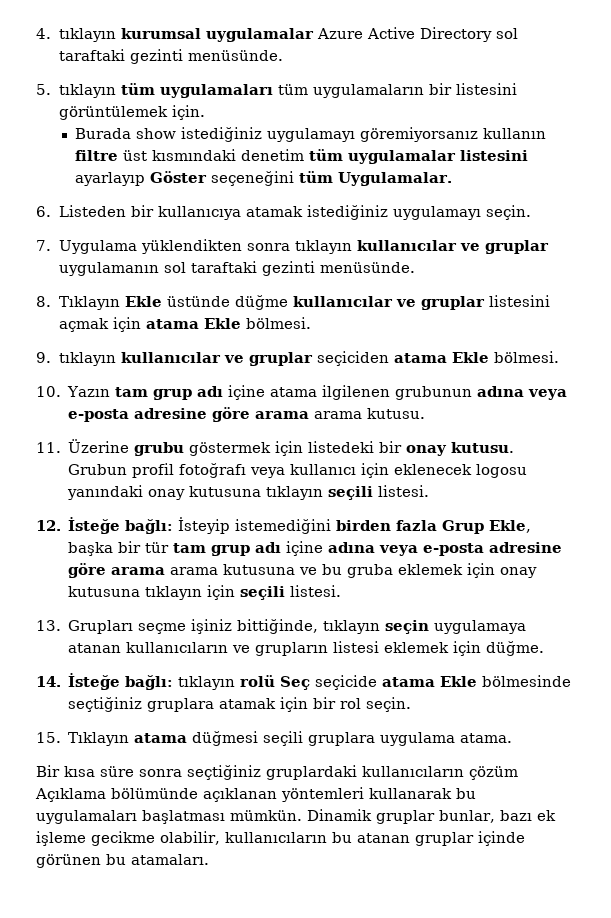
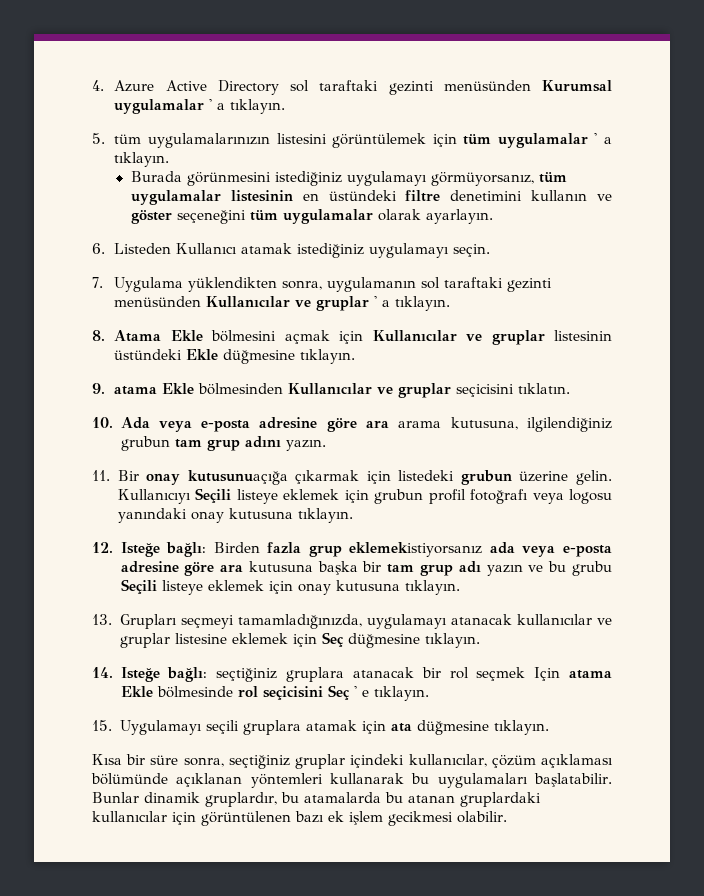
[58,28,314,42] tıklayın kurumsal uygulamalar -> (104, 85) none
[187,50,283,61] [36,83,517,98] [58,105,205,120] menüsünde. // 5. tıklayın tüm uygulamaları tüm uygulamaların bir listesini görüntülemek için. -> [443,80,612,92] [114,99,286,114] [92,133,613,148] [114,152,170,167] menüsünden Kurumsal uygulamalar ' a tıklayın. // 5. tüm uygulamalarınızın listesini görüntülemek için tüm uygulamalar ' a tıklayın.
[135,127,546,142] [74,149,528,164] [74,171,452,186] show istediğiniz uygulamayı göremiyorsanız kullanın filtre üst kısmındaki denetim tüm uygulamalar listesini ayarlayıp Göster seçeneğini tüm Uygulamalar. -> [186,171,567,186] [130,190,612,205] [130,209,493,224] görünmesini istediğiniz uygulamayı görmüyorsanız, tüm uygulamalar listesinin en üstündeki filtre denetimini kullanın ve göster seçeneğini tüm uygulamalar olarak ayarlayın.
[130,205,241,220] bir kullanıcıya -> [176,243,238,254] Kullanıcı
[246,240,549,254] [58,261,415,276] [36,295,550,310] [58,317,311,332] [36,351,559,366] [36,385,568,400] [68,407,426,422] [36,439,515,456] [68,463,528,478] [67,485,430,500] [36,517,532,534] [68,541,563,556] [68,563,538,578] [68,585,342,600] [36,619,527,634] [68,641,545,656] [36,673,572,690] [68,697,412,712] [36,731,513,746] [36,765,518,780] [35,788,106,802] sonra tıklayın kullanıcılar ve gruplar uygulamanın sol taraftaki gezinti menüsünde. // 8. Tıklayın Ekle üstünde düğme kullanıcılar ve gruplar listesini açmak için atama Ekle bölmesi. // 9. tıklayın kullanıcılar ve gruplar seçiciden atama Ekle bölmesi. // 10. Yazın tam grup adı içine atama ilgilenen grubunun adına veya e-posta adresine göre arama arama kutusu. // 11. Üzerine grubu göstermek için listedeki bir onay kutusu. Grubun profil fotoğrafı veya kullanıcı için eklenecek logosu yanındaki onay kutusuna tıklayın seçili listesi. // 12. İsteğe bağlı: İsteyip istemediğini birden fazla Grup Ekle, başka bir tür tam grup adı içine adına veya e-posta adresine göre arama arama kutusuna ve bu gruba eklemek için onay kutusuna tıklayın için seçili listesi. // 13. Grupları seçme işiniz bittiğinde, tıklayın seçin uygulamaya atanan kullanıcıların ve grupların listesi eklemek için düğme. // 14. İsteğe bağlı: tıklayın rolü Seç seçicide atama Ekle bölmesinde seçtiğiniz gruplara atamak için bir rol seçin. // 15. Tıklayın atama düğmesi seçili gruplara uygulama atama. // Bir kısa süre sonra seçtiğiniz gruplardaki kullanıcıların çözüm Açıklama -> [282,277,553,292] [114,296,451,311] [92,330,612,345] [114,349,356,364] [92,383,571,398] [92,417,612,432] [120,436,326,451] [92,470,612,485] [117,488,612,504] [117,508,353,523] [92,542,612,557] [120,561,613,576] [120,579,460,595] [92,614,612,629] [119,632,480,648] [92,667,612,682] [120,685,429,701] [92,720,549,735] [92,754,613,769] sonra, uygulamanın sol taraftaki gezinti menüsünden Kullanıcılar ve gruplar ' a tıklayın. // 8. Atama Ekle bölmesini açmak için Kullanıcılar ve gruplar listesinin üstündeki Ekle düğmesine tıklayın. // 9. atama Ekle bölmesinden Kullanıcılar ve gruplar seçicisini tıklatın. // 10. Ada veya e-posta adresine göre ara arama kutusuna, ilgilendiğiniz grubun tam grup adını yazın. // 11. Bir onay kutusunuaçığa çıkarmak için listedeki grubun üzerine gelin. Kullanıcıyı Seçili listeye eklemek için grubun profil fotoğrafı veya logosu yanındaki onay kutusuna tıklayın. // 12. Isteğe bağlı: Birden fazla grup eklemekistiyorsanız ada veya e-posta adresine göre ara kutusuna başka bir tam grup adı yazın ve bu grubu Seçili listeye eklemek için onay kutusuna tıklayın. // 13. Grupları seçmeyi tamamladığınızda, uygulamayı atanacak kullanıcılar ve gruplar listesine eklemek için Seç düğmesine tıklayın. // 14. Isteğe bağlı: seçtiğiniz gruplara atanacak bir rol seçmek Için atama Ekle bölmesinde rol seçicisini Seç ' e tıklayın. // 15. Uygulamayı seçili gruplara atamak için ata düğmesine tıklayın. // Kısa bir süre sonra, seçtiğiniz gruplar içindeki kullanıcılar, çözüm açıklaması
[142,809,556,824] [36,831,525,846] [36,854,209,868] başlatması mümkün. Dinamik gruplar bunlar, bazı ek işleme gecikme olabilir, kullanıcıların bu atanan gruplar içinde görünen bu atamaları. -> [534,773,613,787] [92,792,541,807] [92,811,507,826] başlatabilir. Bunlar dinamik gruplardır, bu atamalarda bu atanan gruplardaki kullanıcılar için görüntülenen bazı ek işlem gecikmesi olabilir.

